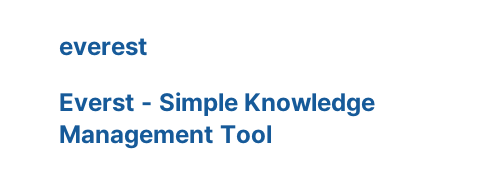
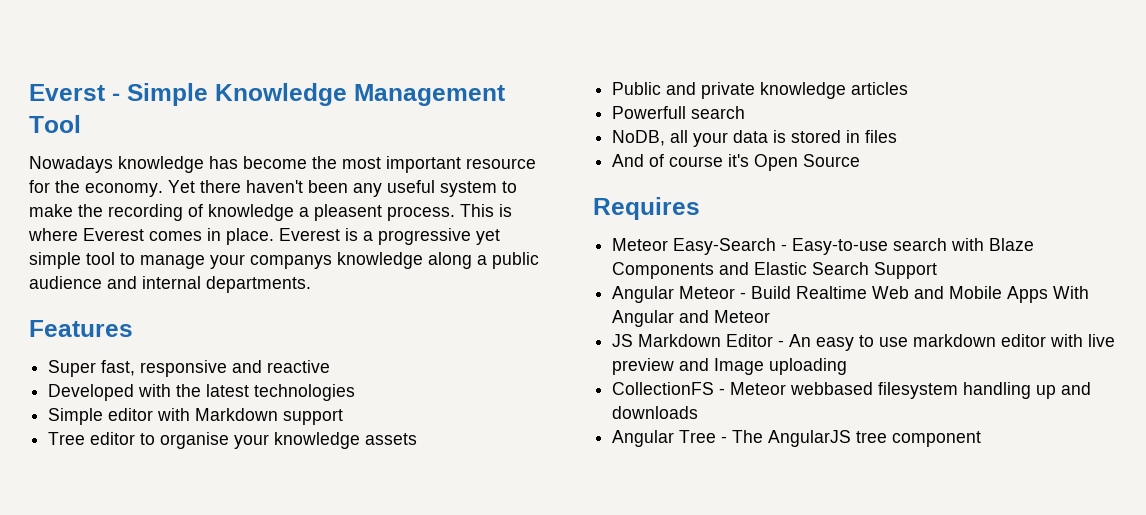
[59,38,147,56] everest // -> (29, 92) none
(272, 134) none -> [29,156,536,173] [29,180,517,197] [29,204,512,221] [28,228,500,245] [29,252,539,269] [29,276,311,293] [29,320,133,337] [48,360,331,377] [48,384,356,401] [48,408,344,425] [48,432,418,449] [612,82,909,99] [612,106,746,119] [612,130,898,147] [612,154,861,171] [593,197,700,220] [612,238,1035,255] [612,262,938,279] [612,286,1090,303] [612,310,771,327] [612,334,1116,351] [612,358,848,375] [612,382,1092,399] [612,406,699,419] [612,430,982,447] // Nowadays knowledge has become the most important resource for the economy. Yet there haven't been any useful system to make the recording of knowledge a pleasent process. This is where Everest comes in place. Everest is a progressive yet simple tool to manage your companys knowledge along a public audience and internal departments. // Features // Super fast, responsive and reactive // Developed with the latest technologies // Simple editor with Markdown support // Tree editor to organise your knowledge assets // Public and private knowledge articles // Powerfull search // NoDB, all your data is stored in files // And of course it's Open Source // Requires // Meteor Easy-Search - Easy-to-use search with Blaze Components and Elastic Search Support // Angular Meteor - Build Realtime Web and Mobile Apps With Angular and Meteor // JS Markdown Editor - An easy to use markdown editor with live preview and Image uploading // CollectionFS - Meteor webbased filesystem handling up and downloads // Angular Tree - The AngularJS tree component

